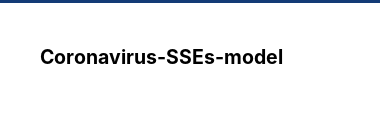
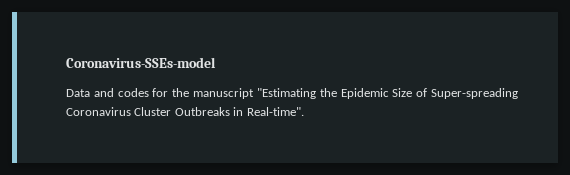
(283, 56) none -> [66,88,518,99] [66,107,304,116] // Data and codes for the manuscript "Estimating the Epidemic Size of Super-spreading Coronavirus Cluster Outbreaks in Real-time".

